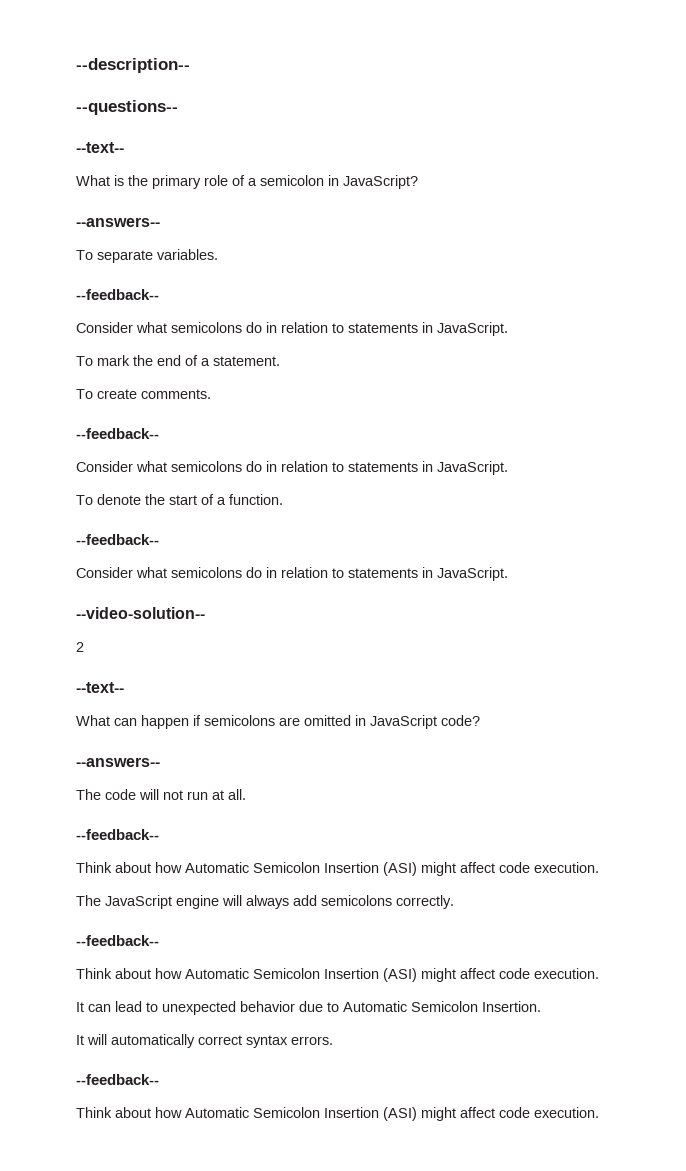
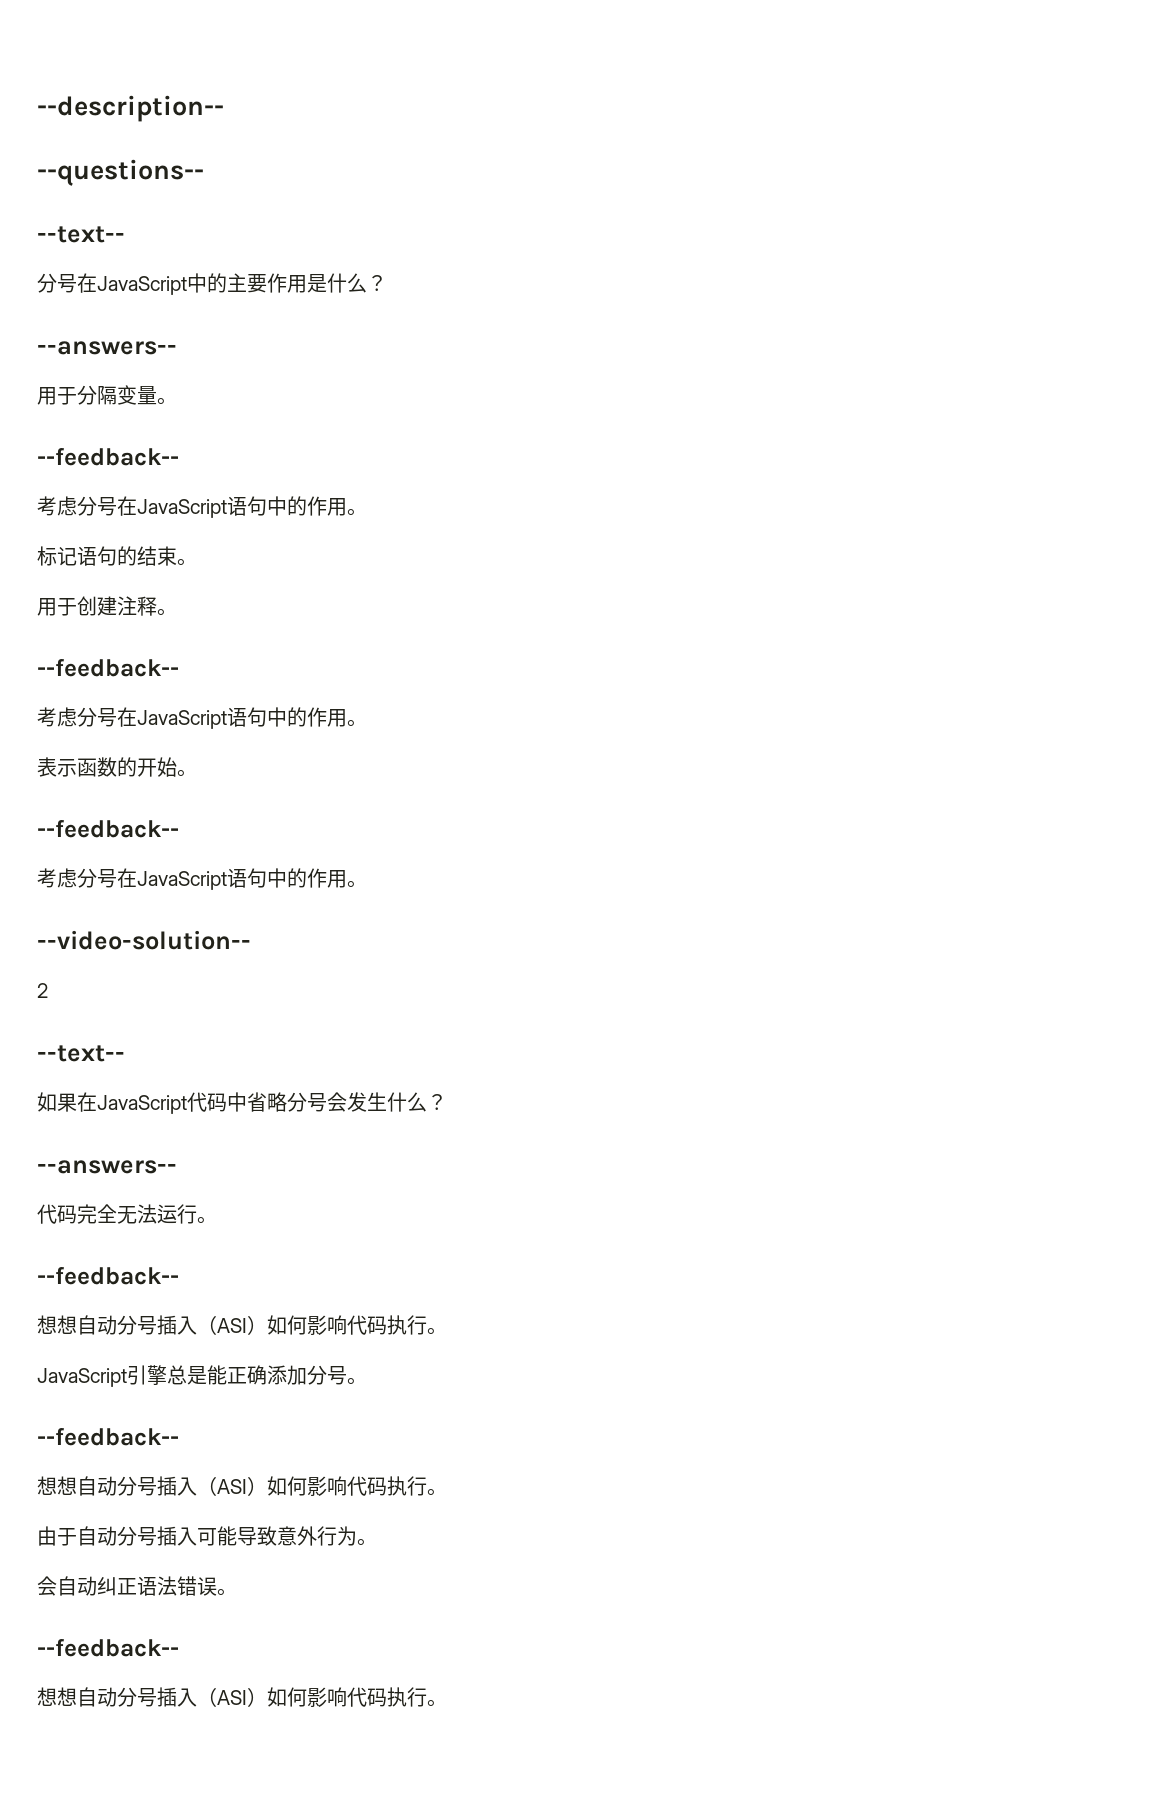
[76,175,418,189] [76,217,160,227] [76,249,218,263] [76,289,159,300] [76,322,508,336] [76,355,280,366] [76,389,211,399] [76,428,159,439] [76,461,508,475] [76,494,283,505] [76,534,159,545] [76,567,508,581] [76,607,205,619] [76,642,84,652] [76,682,124,693] [76,715,480,729] [76,757,160,767] [76,789,246,800] [76,829,159,840] [76,862,599,876] [76,895,454,909] [76,935,159,946] [76,968,599,982] [76,1001,541,1015] [76,1034,333,1048] [76,1074,159,1085] [76,1107,599,1121] What is the primary role of a semicolon in JavaScript? // --answers-- // To separate variables. // --feedback-- // Consider what semicolons do in relation to statements in JavaScript. // To mark the end of a statement. // To create comments. // --feedback-- // Consider what semicolons do in relation to statements in JavaScript. // To denote the start of a function. // --feedback-- // Consider what semicolons do in relation to statements in JavaScript. // --video-solution-- // 2 // --text-- // What can happen if semicolons are omitted in JavaScript code? // --answers-- // The code will not run at all. // --feedback-- // Think about how Automatic Semicolon Insertion (ASI) might affect code execution. // The JavaScript engine will always add semicolons correctly. // --feedback-- // Think about how Automatic Semicolon Insertion (ASI) might affect code execution. // It can lead to unexpected behavior due to Automatic Semicolon Insertion. // It will automatically correct syntax errors. // --feedback-- // Think about how Automatic Semicolon Insertion (ASI) might affect code execution. -> [37,273,387,295] [37,341,177,355] [37,385,177,405] [37,448,179,466] [37,496,367,518] [37,546,197,566] [37,596,177,616] [37,659,179,677] [37,707,367,729] [37,757,197,777] [37,820,179,838] [37,868,367,890] [37,930,251,950] [37,983,48,998] [37,1045,125,1062] [37,1092,447,1114] [37,1160,177,1174] [37,1204,217,1224] [37,1267,179,1285] [37,1315,447,1335] [37,1365,367,1387] [37,1428,179,1446] [37,1476,447,1496] [37,1526,377,1546] [37,1576,237,1596] [37,1639,179,1657] [37,1687,447,1707] 分号在JavaScript中的主要作用是什么？ // --answers-- // 用于分隔变量。 // --feedback-- // 考虑分号在JavaScript语句中的作用。 // 标记语句的结束。 // 用于创建注释。 // --feedback-- // 考虑分号在JavaScript语句中的作用。 // 表示函数的开始。 // --feedback-- // 考虑分号在JavaScript语句中的作用。 // --video-solution-- // 2 // --text-- // 如果在JavaScript代码中省略分号会发生什么？ // --answers-- // 代码完全无法运行。 // --feedback-- // 想想自动分号插入（ASI）如何影响代码执行。 // JavaScript引擎总是能正确添加分号。 // --feedback-- // 想想自动分号插入（ASI）如何影响代码执行。 // 由于自动分号插入可能导致意外行为。 // 会自动纠正语法错误。 // --feedback-- // 想想自动分号插入（ASI）如何影响代码执行。

